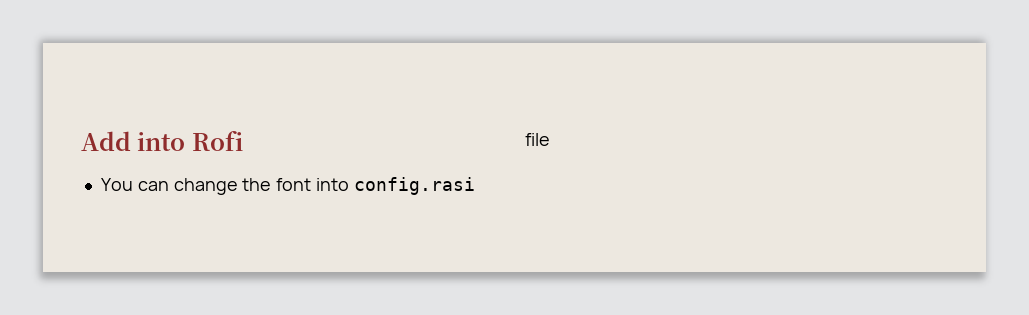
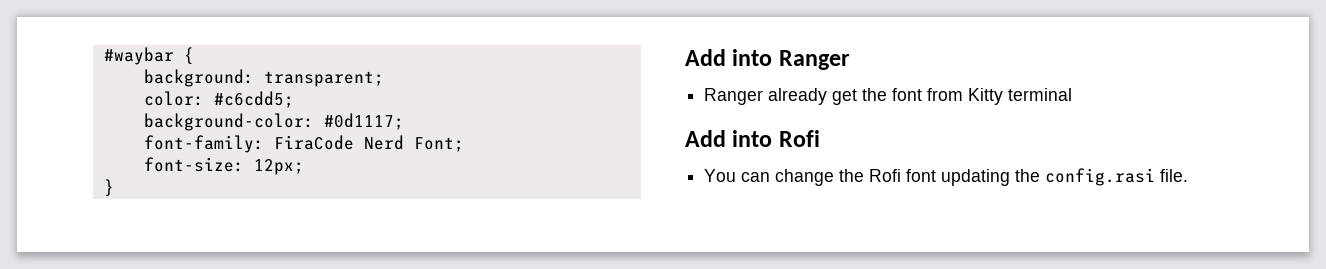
(81, 141) none -> [103,47,194,65] [143,69,384,87] [143,91,294,108] [143,113,404,131] [143,135,464,153] [143,157,304,175] [103,179,114,197] [685,49,850,70] [704,88,1073,105] #waybar { // background: transparent; // color: #c6cdd5; // background-color: #0d1117; // font-family: FiraCode Nerd Font; // font-size: 12px; // } // Add into Ranger // Ranger already get the font from Kitty terminal //
[276,177,475,195] [524,133,550,146] font into config.rasi file -> [869,168,1189,186] Rofi font updating the config.rasi file.

